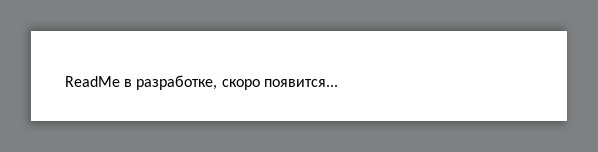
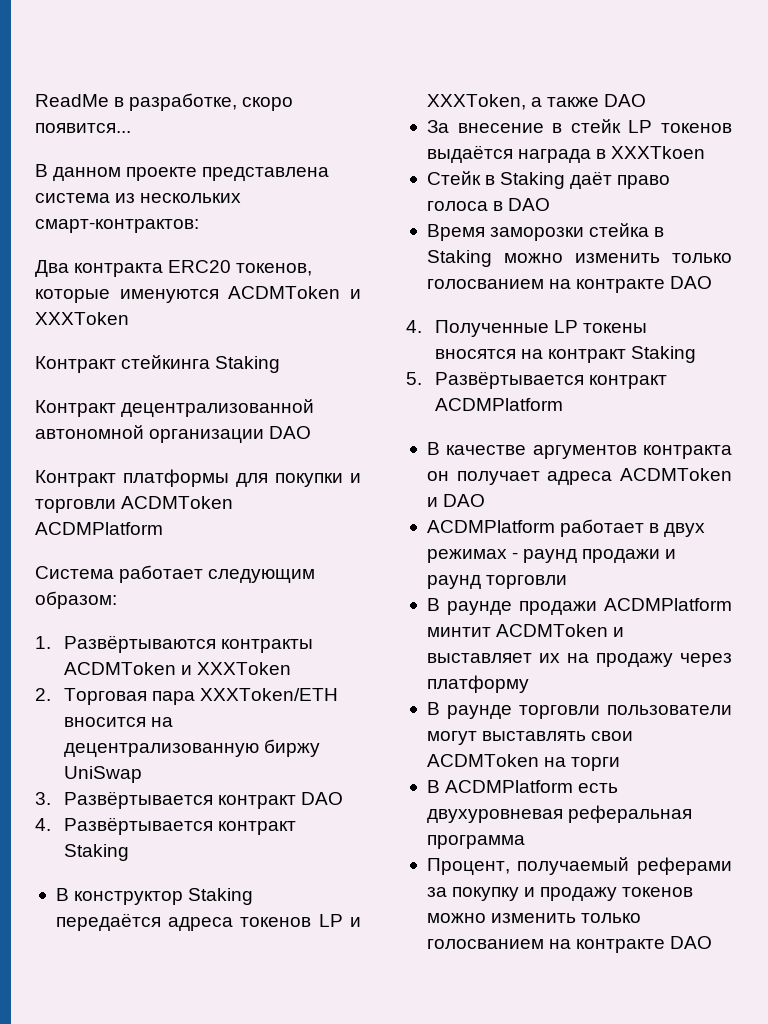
(338, 83) none -> [35,164,330,181] [35,193,242,203] [35,219,199,233] [35,260,313,277] [35,286,362,303] [35,312,129,325] [35,355,281,373] [35,399,315,417] [35,425,312,443] [35,469,361,487] [35,496,234,513] [35,522,163,535] [35,565,316,583] [35,591,117,609] [35,635,313,653] [63,662,292,675] [35,688,339,705] [63,717,173,727] [63,739,320,757] [63,766,142,783] [35,791,344,809] [35,817,296,835] [63,844,129,861] [55,888,254,905] [55,913,362,931] [426,94,647,110] [426,119,732,133] [426,145,706,163] [426,171,671,189] [426,198,551,211] [426,223,665,241] [426,250,732,267] [426,276,713,293] [406,320,648,337] [434,346,697,363] [406,371,667,389] [434,398,563,411] [426,442,732,459] [426,468,732,485] [426,494,486,507] [426,519,706,537] [426,549,677,563] [426,575,568,589] [426,598,732,615] [426,624,625,637] [426,653,732,667] [426,675,529,693] [426,702,732,719] [426,731,634,745] [426,754,621,771] [426,780,619,793] [426,805,693,823] [426,835,525,849] [426,857,732,875] [426,887,694,901] [426,913,642,923] [426,936,713,953] // В данном проекте представлена система из нескольких смарт-контрактов: // Два контракта ERC20 токенов, которые именуются ACDMToken и XXXToken // Контракт стейкинга Staking // Контракт децентрализованной автономной организации DAO // Контракт платформы для покупки и торговли ACDMToken ACDMPlatform // Система работает следующим образом: // 1. Развёртываются контракты ACDMToken и XXXToken // 2. Торговая пара XXXToken/ETH вносится на децентрализованную биржу UniSwap // 3. Развёртывается контракт DAO // 4. Развёртывается контракт Staking // В конструктор Staking передаётся адреса токенов LP и XXXToken, а также DAO // За внесение в стейк LP токенов выдаётся награда в XXXTkoen // Стейк в Staking даёт право голоса в DAO // Время заморозки стейка в Staking можно изменить только голосванием на контракте DAO // 4. Полученные LP токены вносятся на контракт Staking // 5. Развёртывается контракт ACDMPlatform // В качестве аргументов контракта он получает адреса ACDMToken и DAO // ACDMPlatform работает в двух режимах - раунд продажи и раунд торговли // В раунде продажи ACDMPlatform минтит ACDMToken и выставляет их на продажу через платформу // В раунде торговли пользователи могут выставлять свои ACDMToken на торги // В ACDMPlatform есть двухуровневая реферальная программа // Процент, получаемый реферами за покупку и продажу токенов можно изменить только голосванием на контракте DAO

